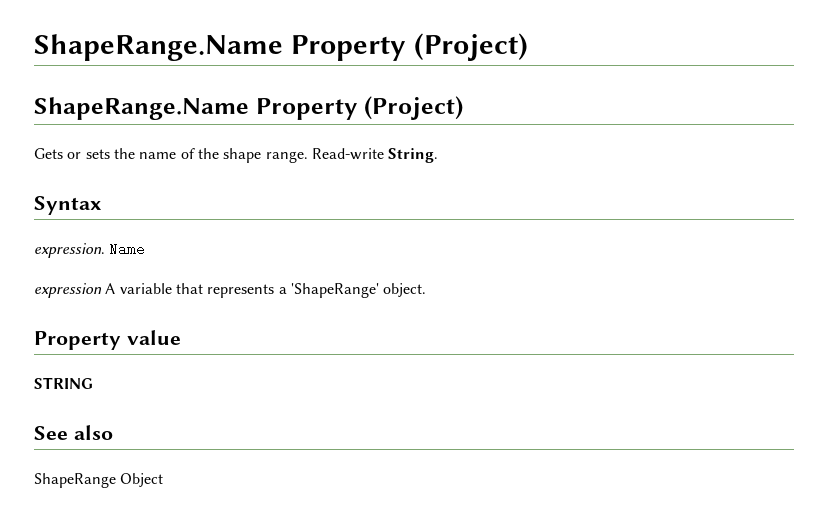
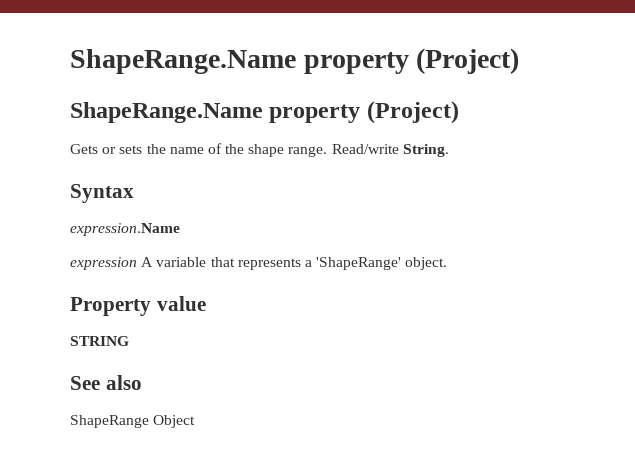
[34,34,406,61] ShapeRange.Name Property -> [70,49,409,74] ShapeRange.Name property
[255,98,357,120] Property -> [269,104,361,123] property
[311,148,384,160] Read-write -> [331,144,399,154] Read/write
[34,242,146,258] expression. Name -> [70,223,180,236] expression.Name

